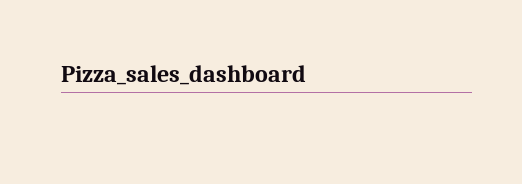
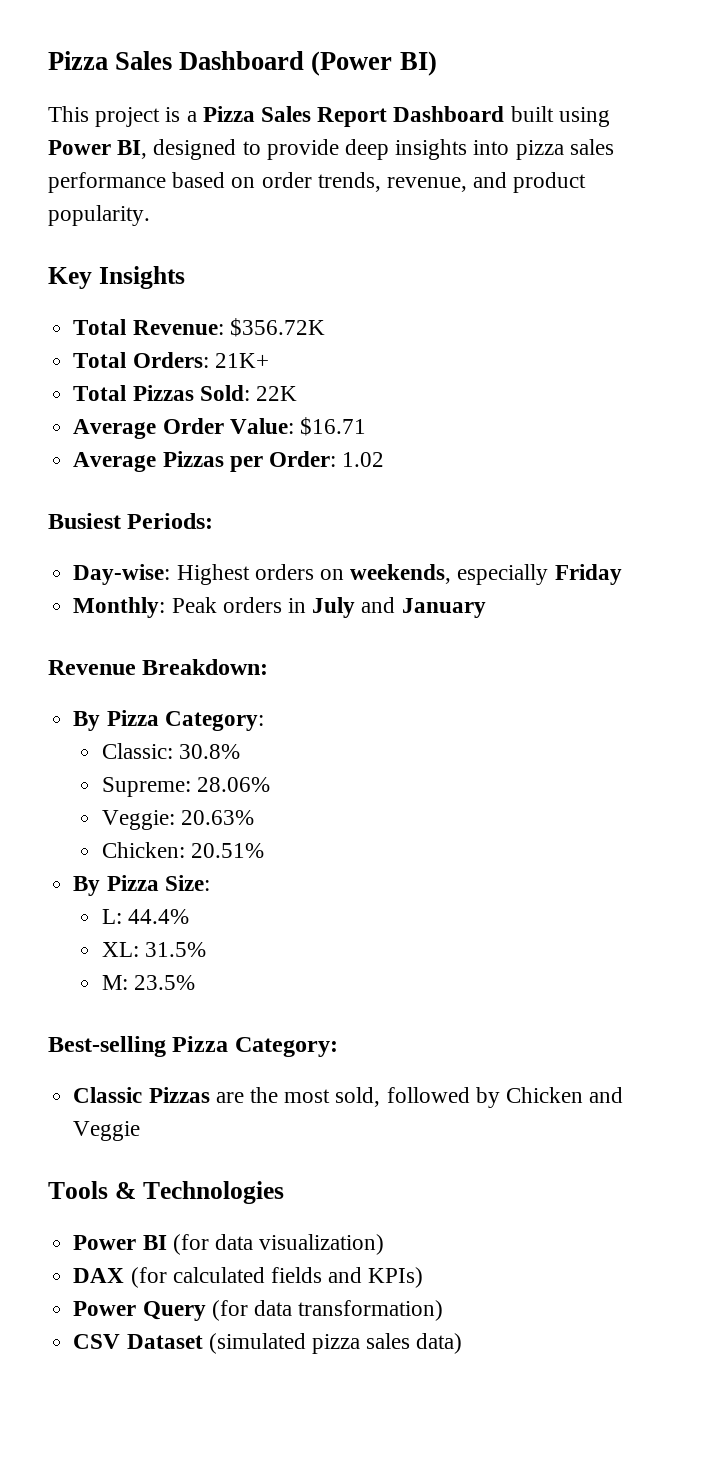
[61,65,306,85] Pizza_sales_dashboard -> [48,51,437,76] [48,106,610,127] [48,139,614,160] [48,172,587,193] [48,205,150,226] [48,266,185,289] [73,318,325,337] [73,352,269,368] [73,385,297,401] [73,417,366,439] [73,451,385,472] [48,513,214,529] [73,564,622,585] [73,597,486,618] [48,659,269,675] [73,710,264,731] [101,743,240,759] [101,777,270,797] [101,810,254,830] [101,842,264,858] [73,875,210,896] [101,909,189,924] [101,942,206,957] [101,975,195,990] [48,1036,338,1057] [73,1087,624,1108] [73,1121,141,1141] [48,1181,284,1204] [73,1234,385,1255] [73,1267,424,1288] [73,1300,444,1321] [73,1333,463,1354] Pizza Sales Dashboard (Power BI) // This project is a Pizza Sales Report Dashboard built using Power BI, designed to provide deep insights into pizza sales performance based on order trends, revenue, and product popularity. // Key Insights // Total Revenue: $356.72K // Total Orders: 21K+ // Total Pizzas Sold: 22K // Average Order Value: $16.71 // Average Pizzas per Order: 1.02 // Busiest Periods: // Day-wise: Highest orders on weekends, especially Friday // Monthly: Peak orders in July and January // Revenue Breakdown: // By Pizza Category: // Classic: 30.8% // Supreme: 28.06% // Veggie: 20.63% // Chicken: 20.51% // By Pizza Size: // L: 44.4% // XL: 31.5% // M: 23.5% // Best-selling Pizza Category: // Classic Pizzas are the most sold, followed by Chicken and Veggie // Tools & Technologies // Power BI (for data visualization) // DAX (for calculated fields and KPIs) // Power Query (for data transformation) // CSV Dataset (simulated pizza sales data)

